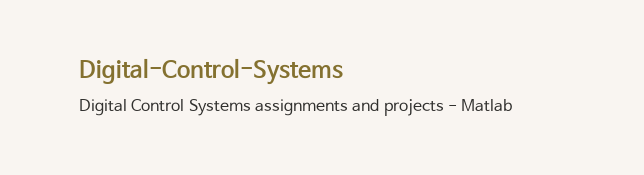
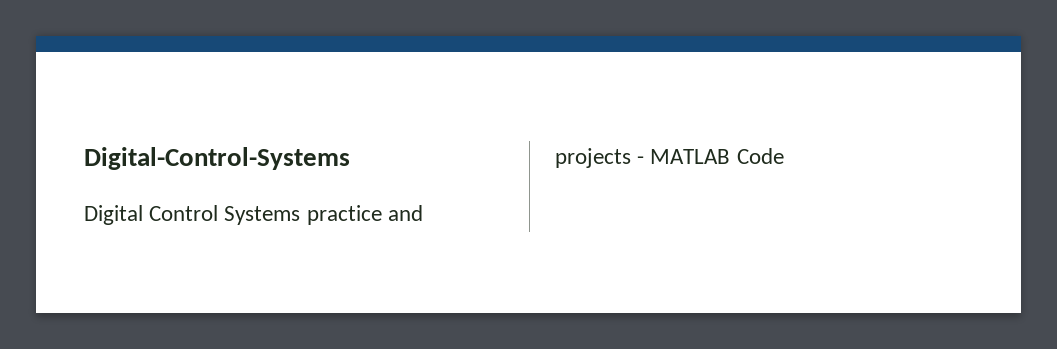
[254,99,348,116] assignments -> [306,205,382,225] practice
[461,99,513,112] Matlab -> [650,148,784,164] MATLAB Code

